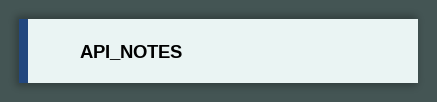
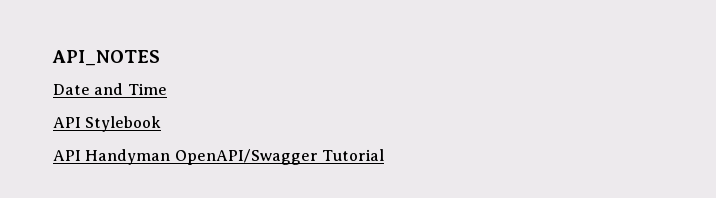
(182, 52) none -> [53,83,167,95] [53,116,162,132] [53,149,384,165] // Date and Time // API Stylebook // API Handyman OpenAPI/Swagger Tutorial

